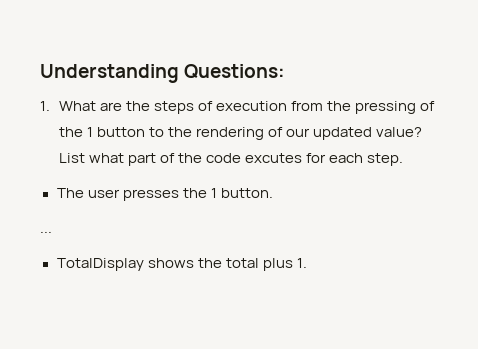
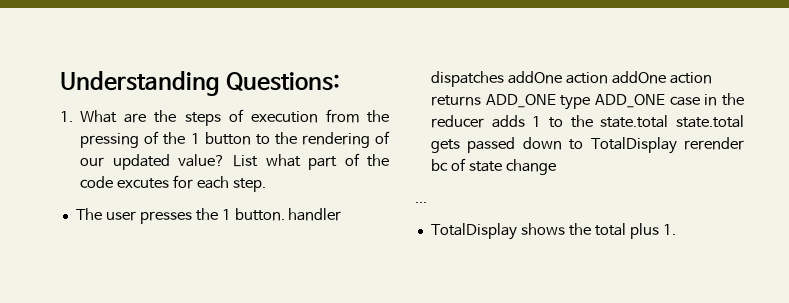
(273, 193) none -> [288,208,342,221] [430,71,712,87] [430,93,744,110] [430,115,744,128] [430,137,744,154] [430,158,556,175] handler dispatches addOne action addOne action returns ADD_ONE type ADD_ONE case in the reducer adds 1 to the state.total state.total gets passed down to TotalDisplay rerender bc of state change

